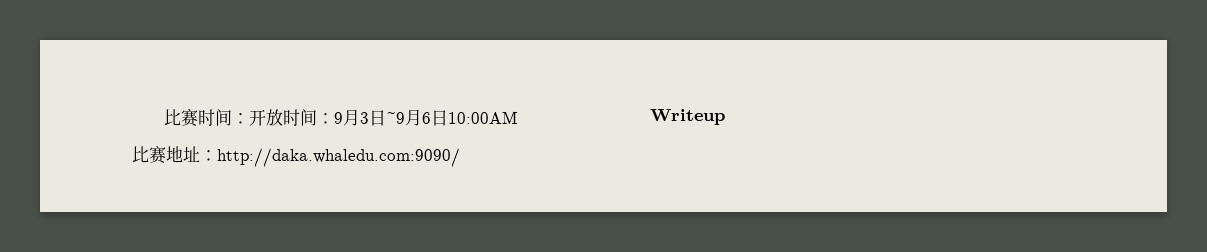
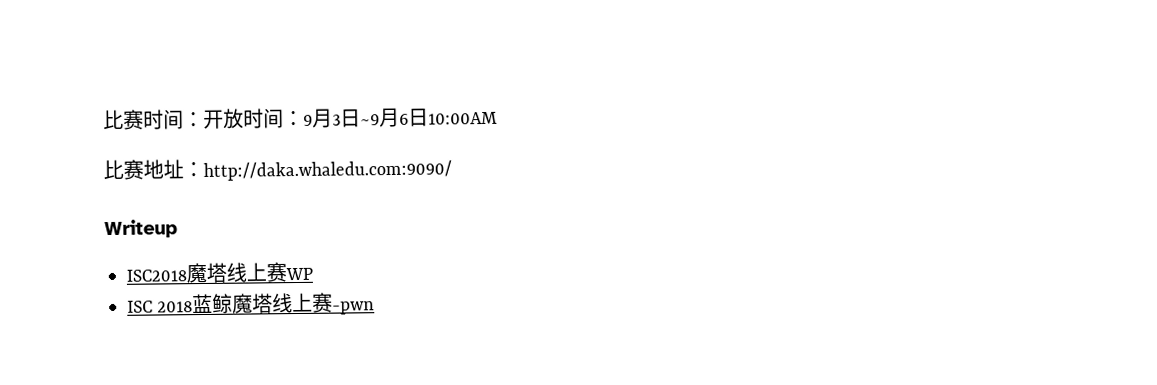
(725, 117) none -> [126,262,313,284] [127,292,376,315] // ISC2018魔塔线上赛WP // ISC 2018蓝鲸魔塔线上赛-pwn

